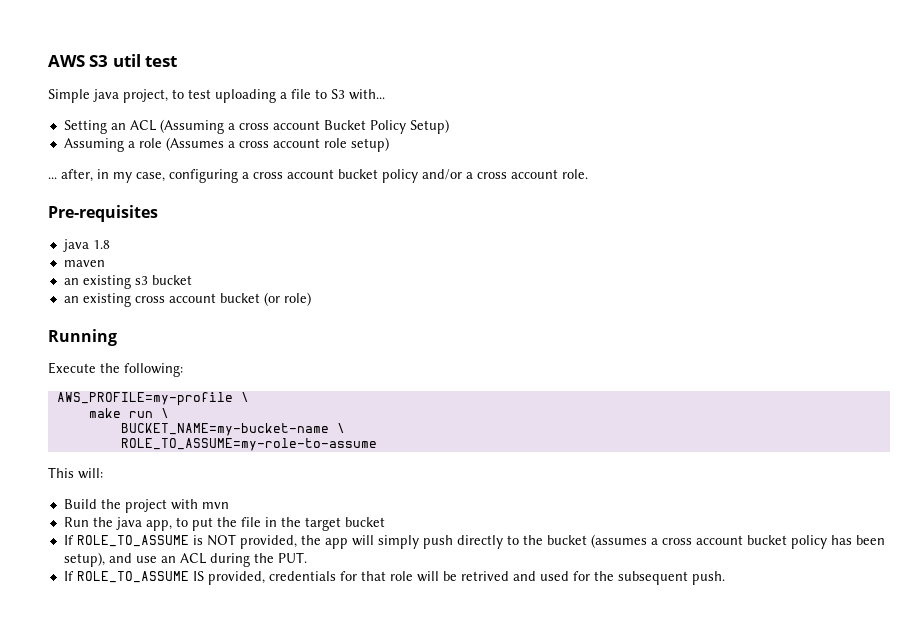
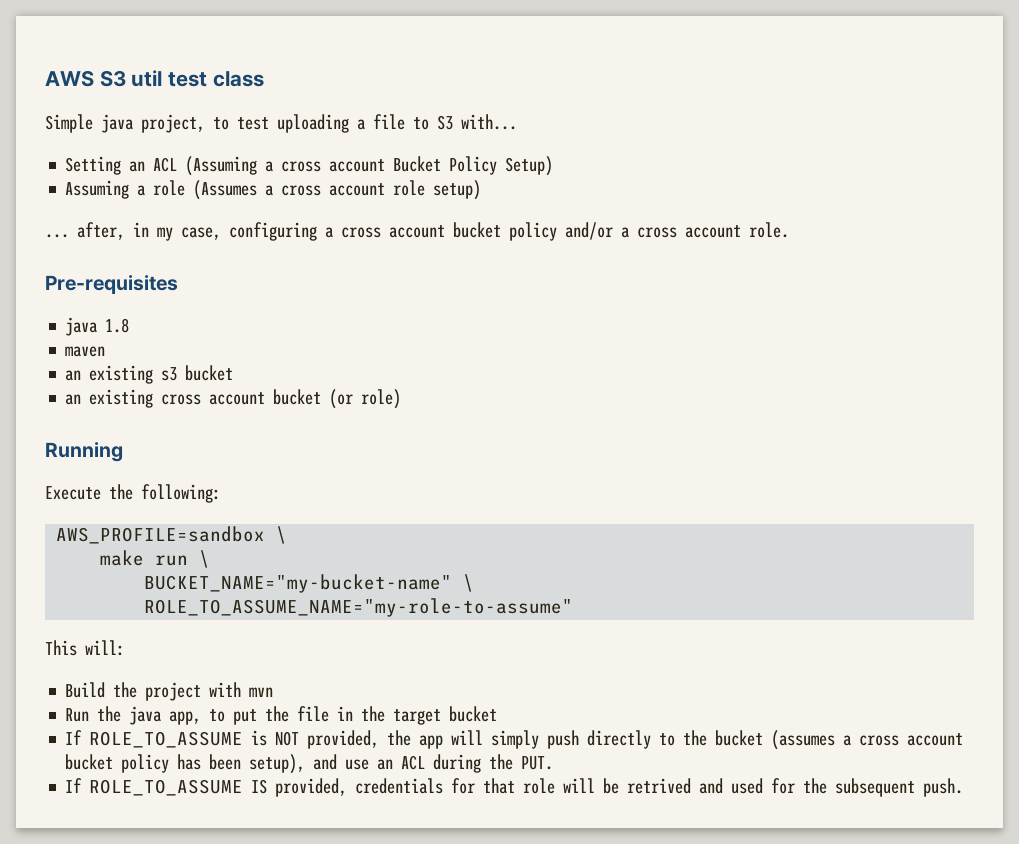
(178, 61) none -> [212,71,264,87] class
[56,392,233,406] AWS_PROFILE=my-profile -> [56,526,266,544] AWS_PROFILE=sandbox
[120,423,345,436] [120,438,377,451] BUCKET_NAME=my-bucket-name \ // ROLE_TO_ASSUME=my-role-to-assume -> [144,574,475,593] [144,598,574,617] BUCKET_NAME="my-bucket-name" \ // ROLE_TO_ASSUME_NAME="my-role-to-assume"

